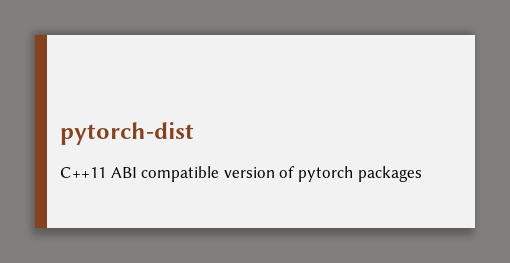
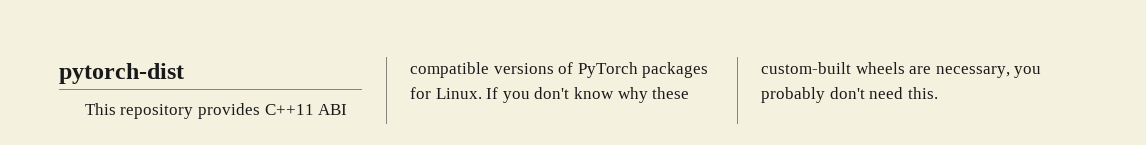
[60,166,422,182] C++11 ABI compatible version of pytorch packages -> [84,103,348,119] [410,62,709,78] [410,87,690,103] [761,62,1042,78] [761,87,938,103] This repository provides C++11 ABI compatible versions of PyTorch packages for Linux. If you don't know why these custom-built wheels are necessary, you probably don't need this.

